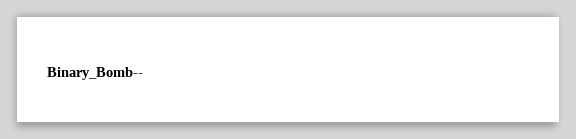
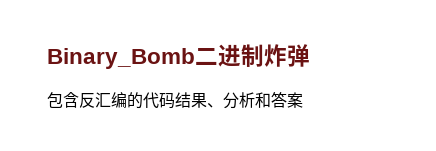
[47,67,143,80] Binary_Bomb-- -> [47,44,310,69] [47,92,303,109] Binary_Bomb二进制炸弹 // 包含反汇编的代码结果、分析和答案

